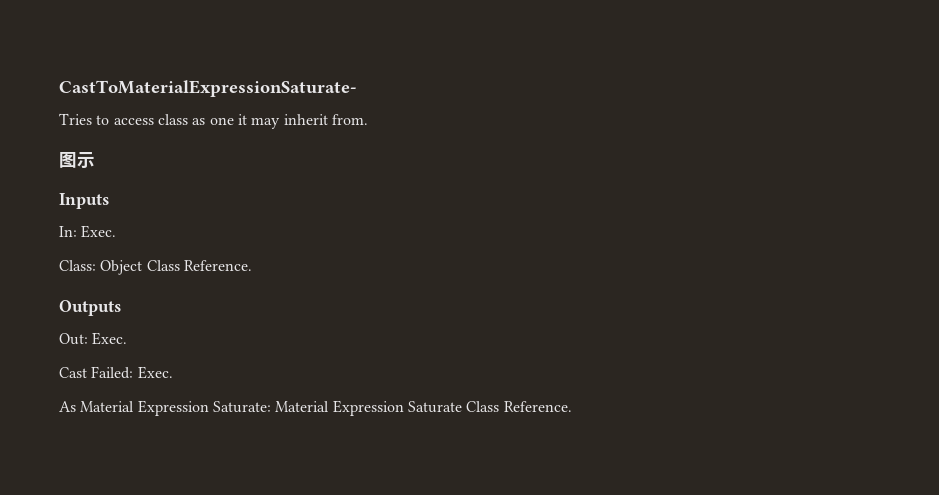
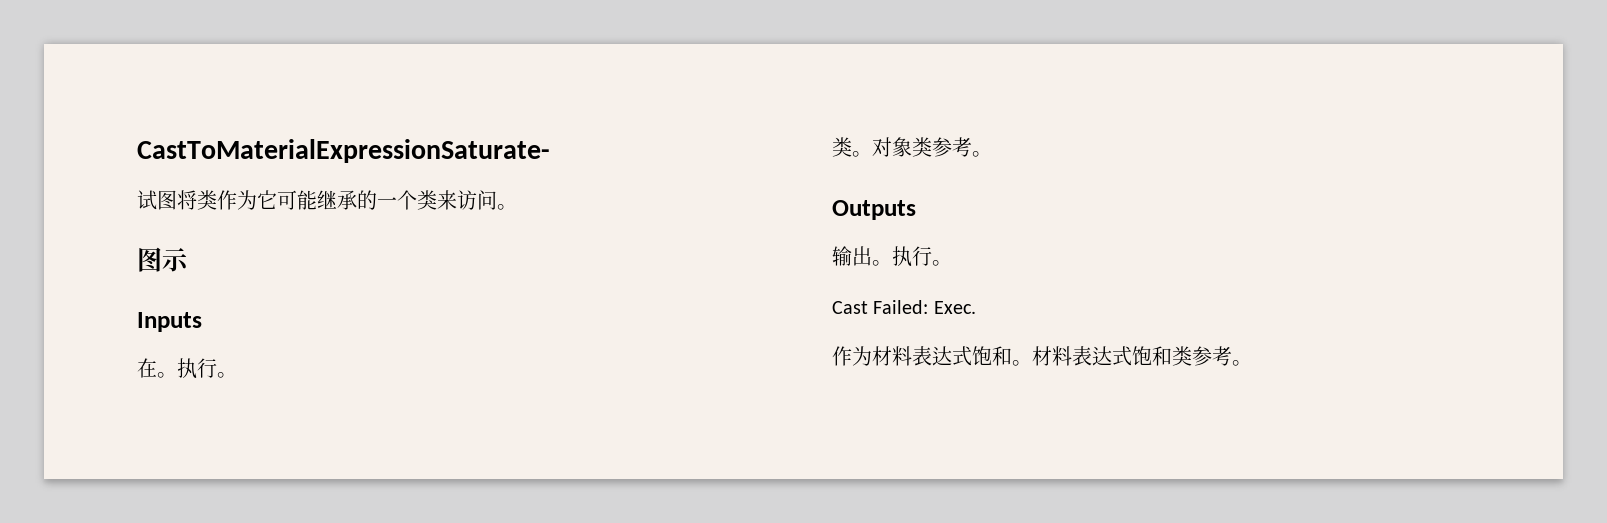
[59,113,368,129] [59,152,95,168] [59,193,109,209] [59,225,117,238] [59,260,252,275] [59,300,121,316] [59,332,128,345] [59,366,173,379] [59,400,572,416] Tries to access class as one it may inherit from. // 图示 // Inputs // In: Exec. // Class: Object Class Reference. // Outputs // Out: Exec. // Cast Failed: Exec. // As Material Expression Saturate: Material Expression Saturate Class Reference. -> [137,190,517,210] [137,247,189,272] [137,312,202,332] [137,358,237,379] [832,137,992,157] [832,200,916,220] [832,246,952,267] [832,300,976,314] [832,346,1252,366] 试图将类作为它可能继承的一个类来访问。 // 图示 // Inputs // 在。执行。 // 类。对象类参考。 // Outputs // 输出。执行。 // Cast Failed: Exec. // 作为材料表达式饱和。材料表达式饱和类参考。

